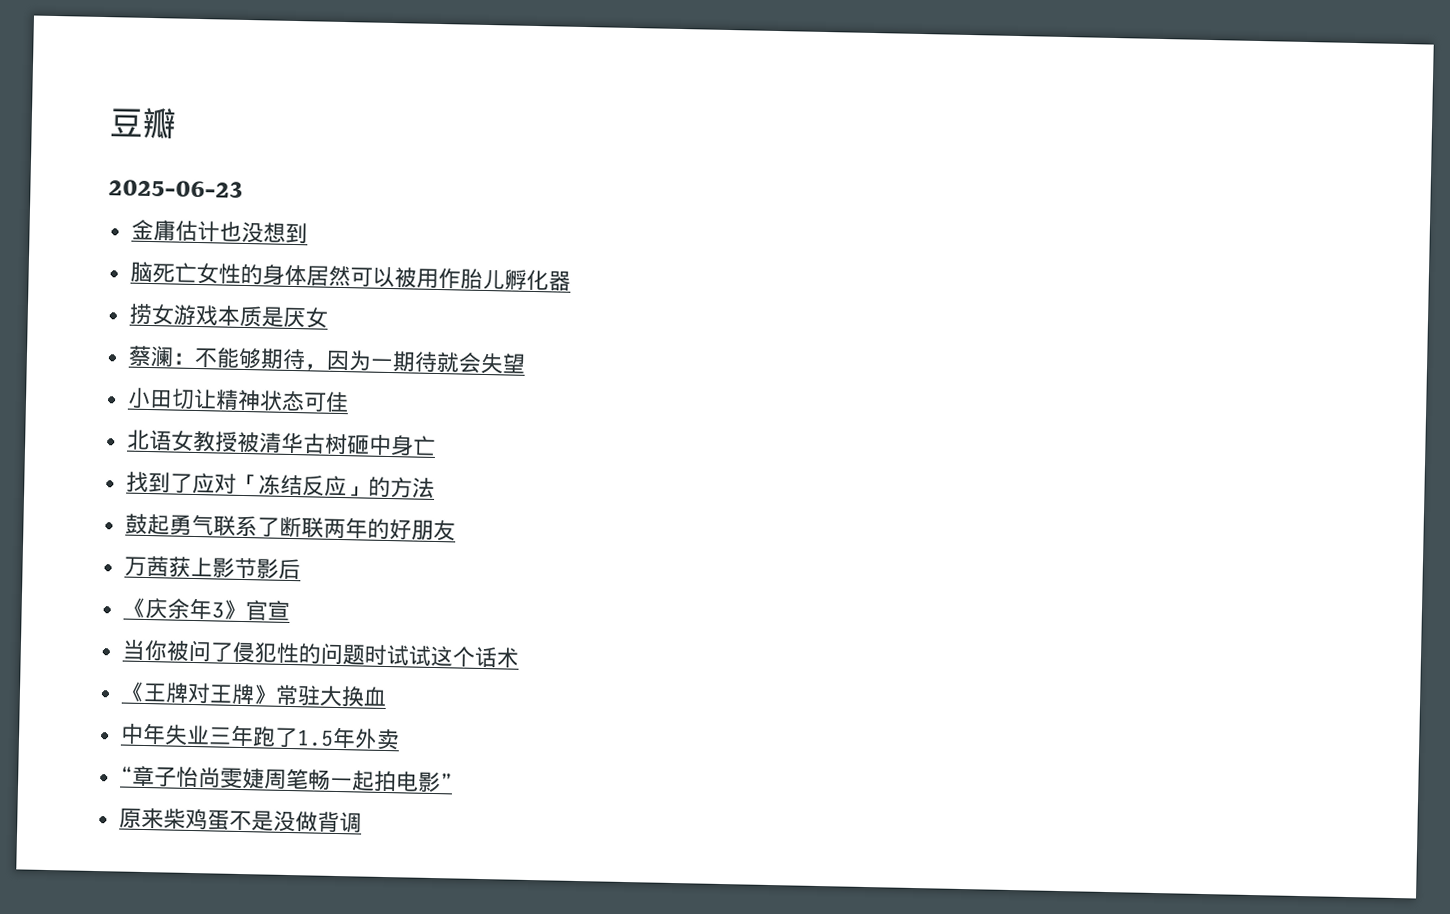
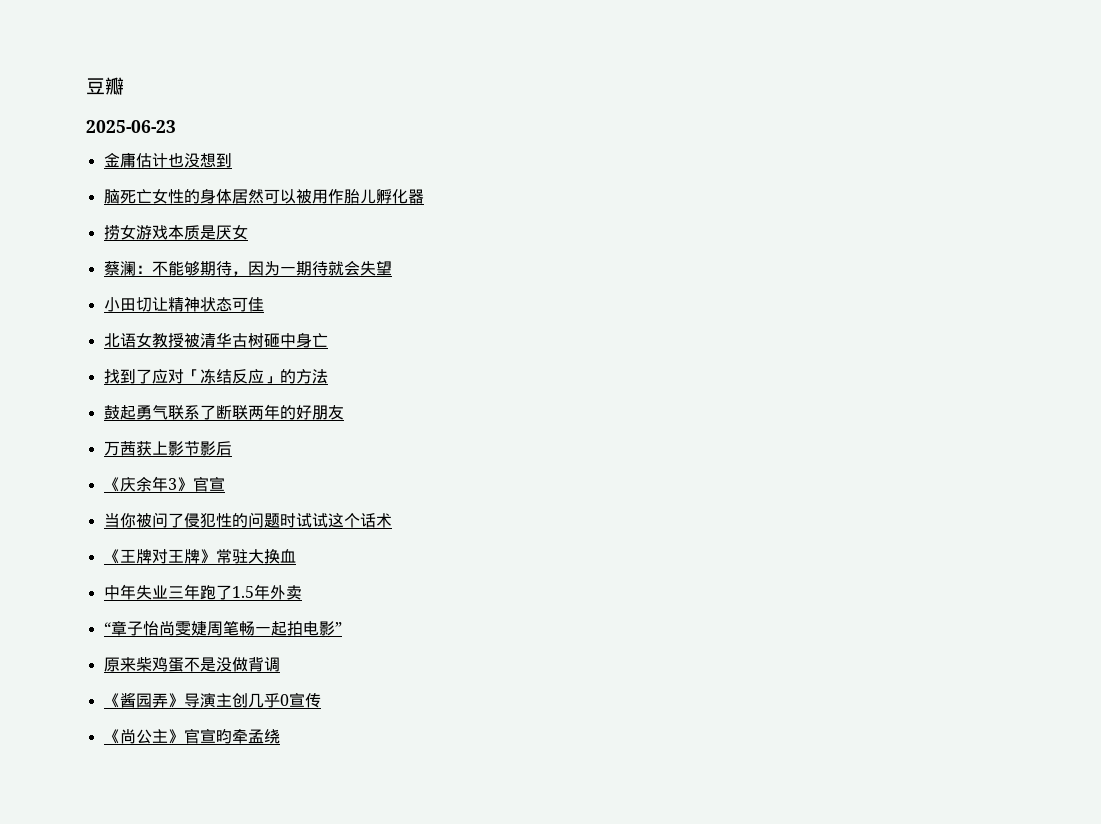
(362, 822) none -> [103,692,321,708] [103,728,280,744] // 《酱园弄》导演主创几乎0宣传 // 《尚公主》官宣昀牵孟绕

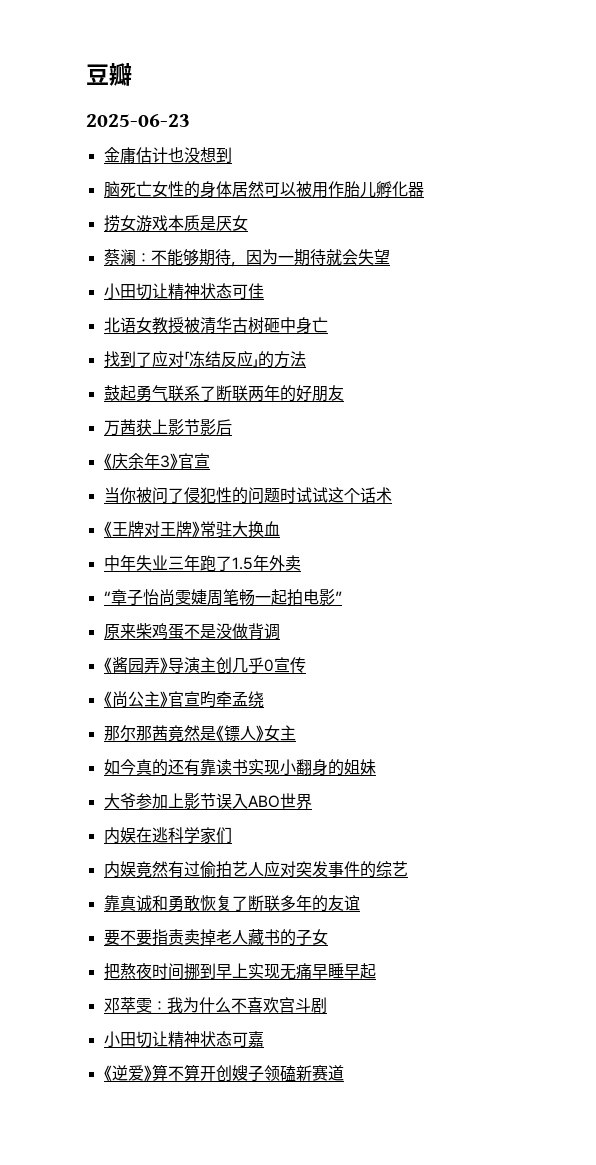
(280, 736) none -> [103,725,296,742] [103,759,376,776] [103,793,312,809] [103,827,232,844] [103,860,408,878] [103,895,360,912] [103,929,328,946] [103,963,376,980] [103,997,327,1013] [103,1031,264,1048] [103,1064,344,1082] // 那尔那茜竟然是《镖人》女主 // 如今真的还有靠读书实现小翻身的姐妹 // 大爷参加上影节误入ABO世界 // 内娱在逃科学家们 // 内娱竟然有过偷拍艺人应对突发事件的综艺 // 靠真诚和勇敢恢复了断联多年的友谊 // 要不要指责卖掉老人藏书的子女 // 把熬夜时间挪到早上实现无痛早睡早起 // 邓萃雯：我为什么不喜欢宫斗剧 // 小田切让精神状态可嘉 // 《逆爱》算不算开创嫂子领磕新赛道

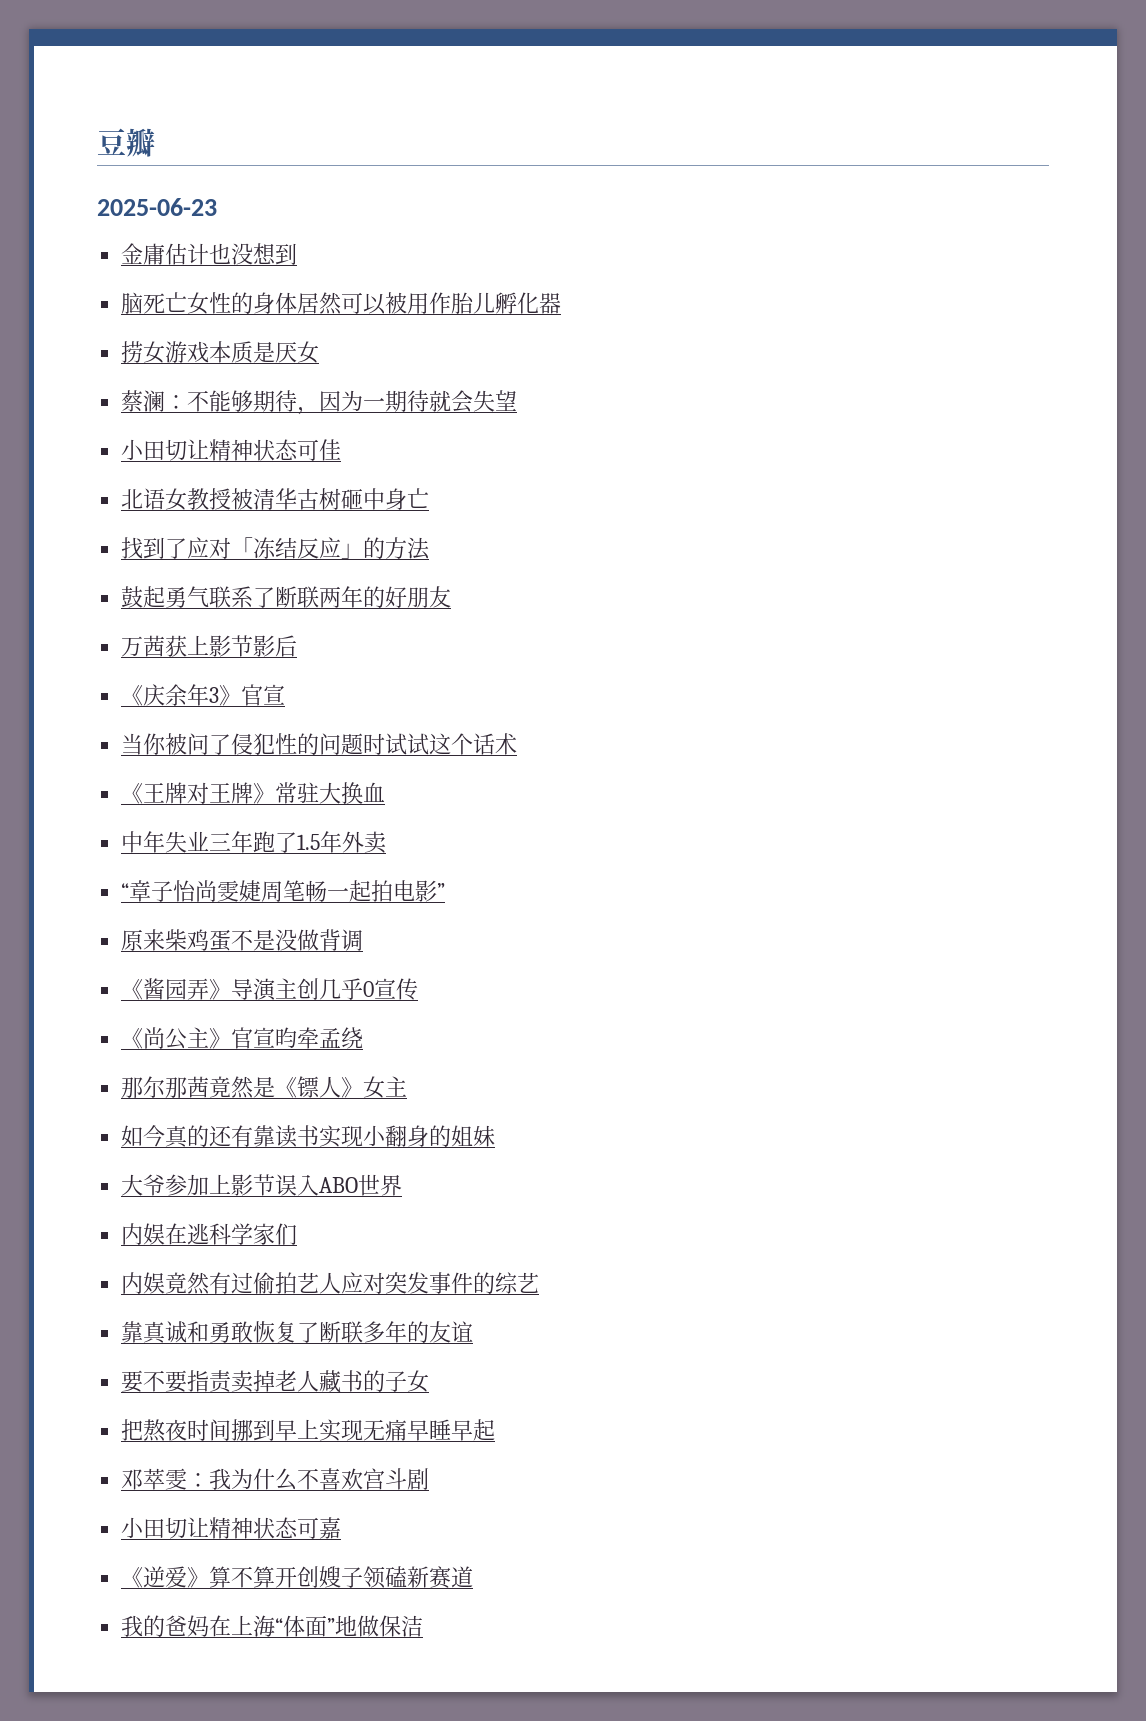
(344, 1073) none -> [121,1615,424,1637] // 我的爸妈在上海“体面”地做保洁

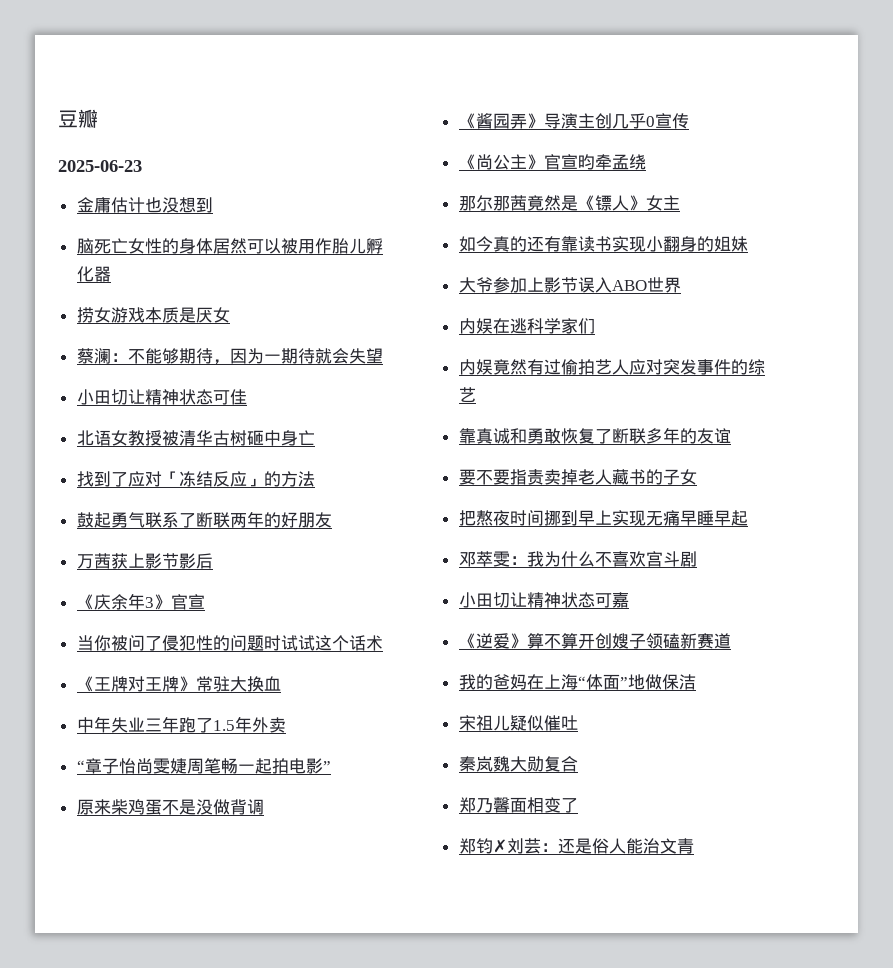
(424, 1626) none -> [458,715,578,731] [458,756,578,772] [458,797,578,813] [458,838,694,854] // 宋祖儿疑似催吐 // 秦岚魏大勋复合 // 郑乃馨面相变了 // 郑钧✗刘芸：还是俗人能治文青

